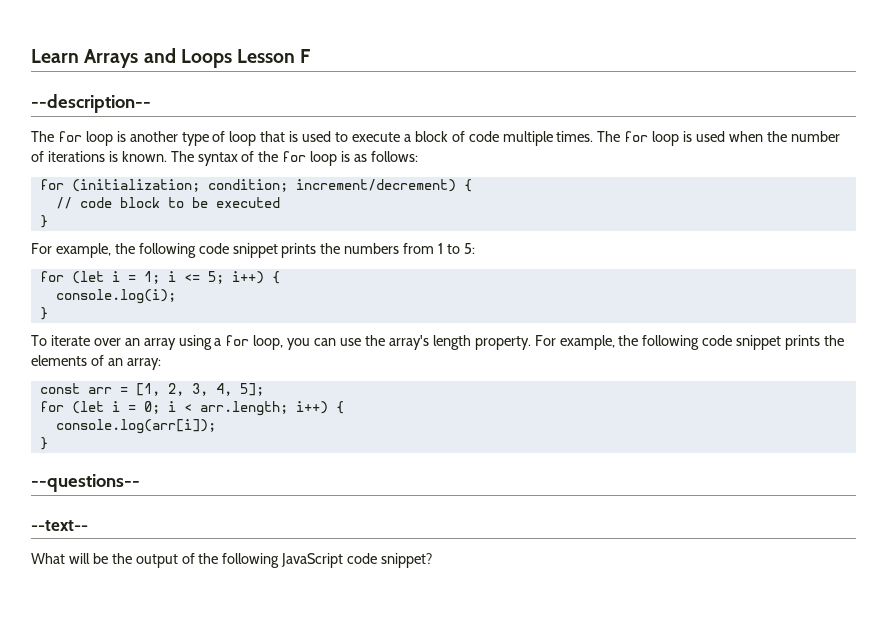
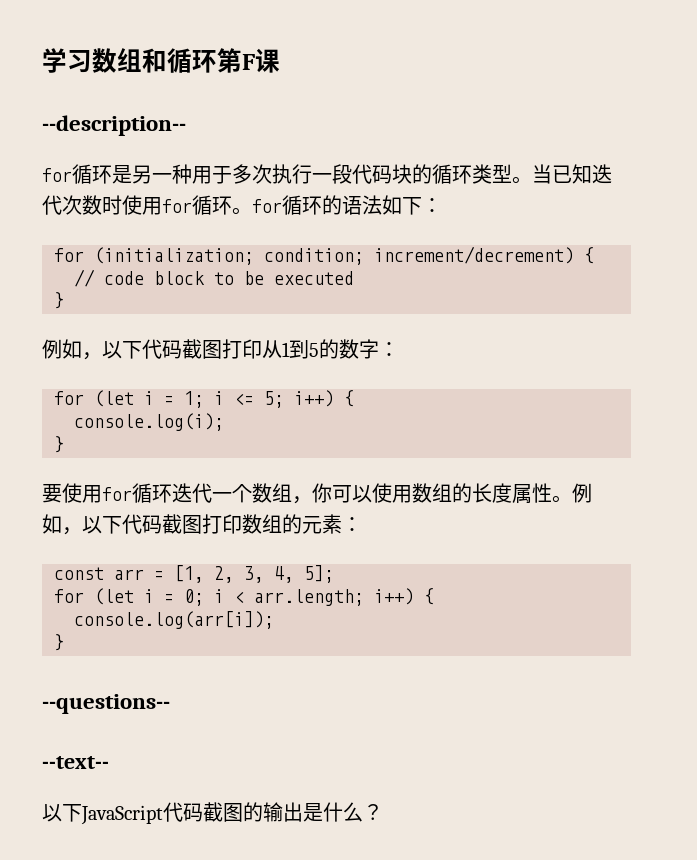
[31,48,296,68] Learn Arrays and Loops Lesson -> [42,48,242,73] 学习数组和循环第
(311, 56) none -> [255,48,280,73] 课
[31,131,840,146] [31,151,418,166] The for loop is another type of loop that is used to execute a block of code multiple times. The for loop is used when the number of iterations is known. The syntax of the for loop is as follows: -> [42,164,612,184] [42,195,442,215] for循环是另一种用于多次执行一段代码块的循环类型。当已知迭代次数时使用for循环。for循环的语法如下：
[31,243,475,258] For example, the following code snippet prints the numbers from 1 to 5: -> [42,339,399,360] 例如，以下代码截图打印从1到5的数字：
[31,335,845,350] [31,355,161,370] To iterate over an array using a for loop, you can use the array's length property. For example, the following code snippet prints the elements of an array: -> [42,483,592,504] [42,514,362,535] 要使用for循环迭代一个数组，你可以使用数组的长度属性。例如，以下代码截图打印数组的元素：
[31,553,433,568] What will be the output of the following JavaScript code snippet? -> [42,802,383,825] 以下JavaScript代码截图的输出是什么？

